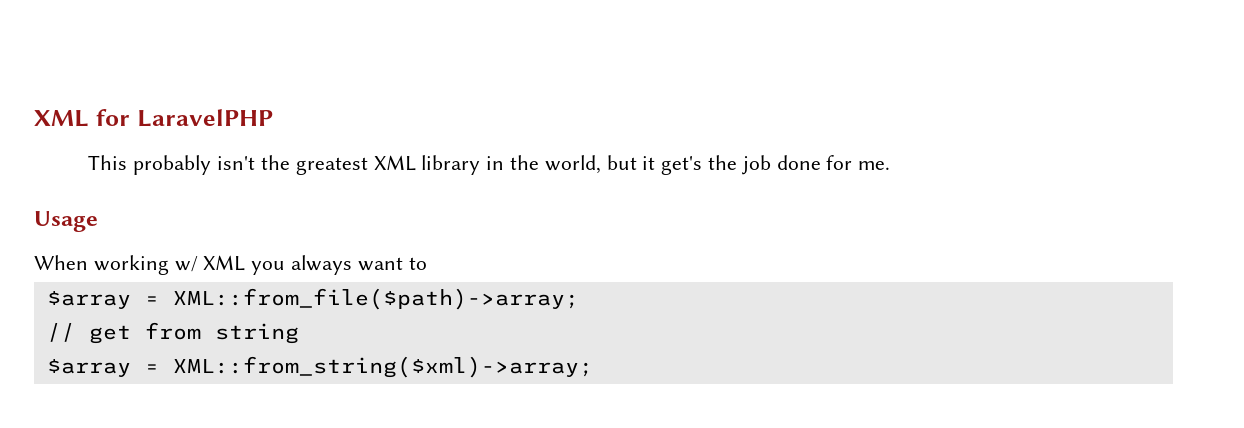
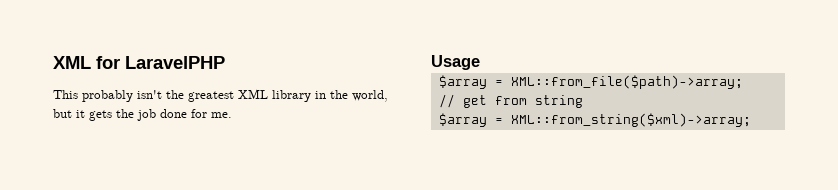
[661,156,703,175] get's -> [89,110,112,121] gets
[34,255,427,275] // When working w/ XML you always want to -> (480, 62) none

